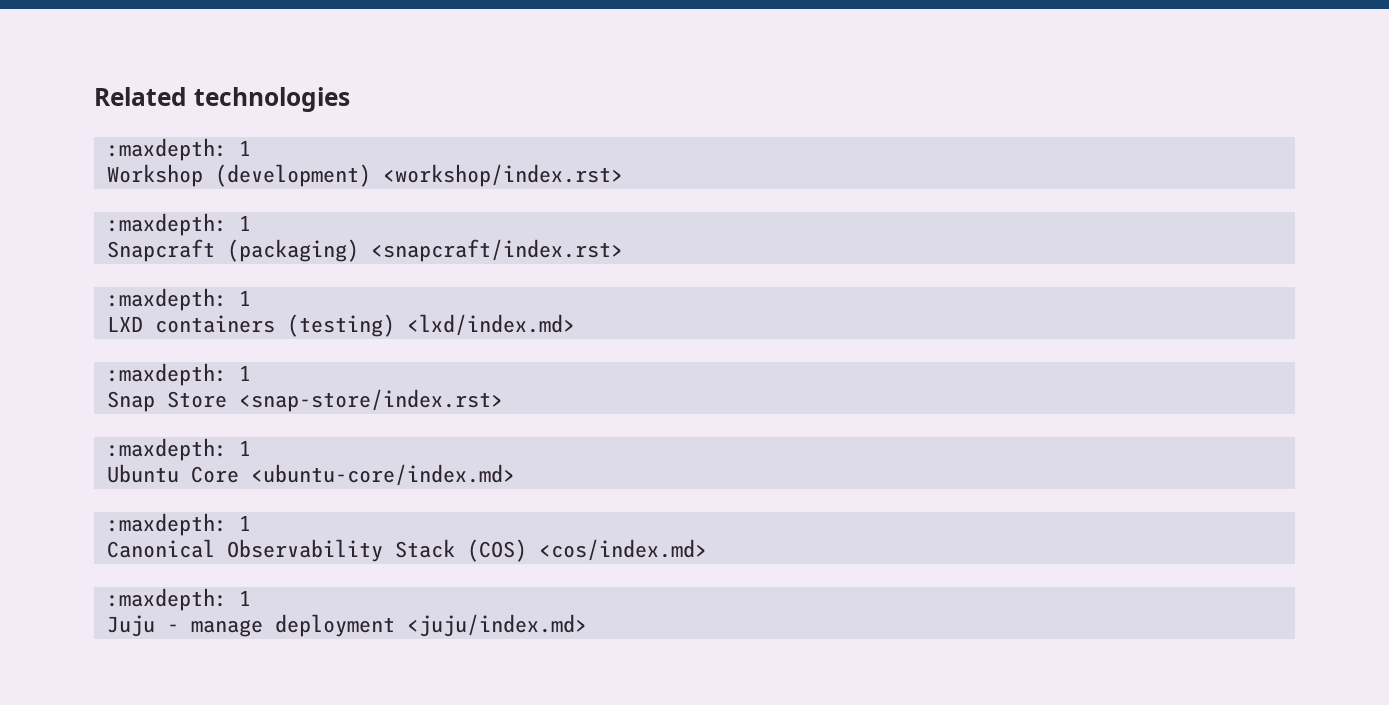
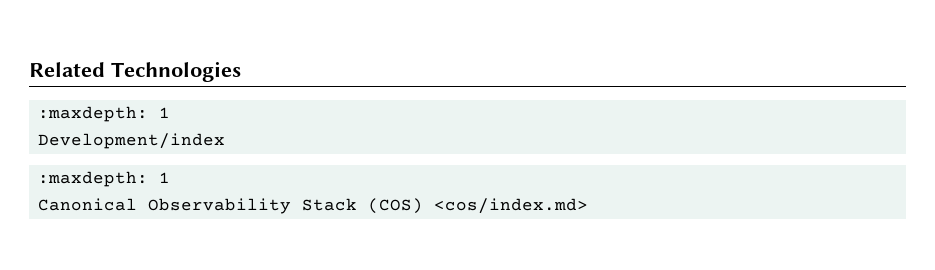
[193,87,350,112] [106,138,251,161] [106,164,623,187] [106,213,251,236] [106,239,623,262] [106,288,251,311] [106,314,575,337] [106,363,251,386] [106,389,503,412] [106,438,251,461] [106,464,515,486] technologies // :maxdepth: 1 // Workshop (development) <workshop/index.rst> // :maxdepth: 1 // Snapcraft (packaging) <snapcraft/index.rst> // :maxdepth: 1 // LXD containers (testing) <lxd/index.md> // :maxdepth: 1 // Snap Store <snap-store/index.rst> // :maxdepth: 1 // Ubuntu Core <ubuntu-core/index.md> -> [111,61,241,82] [38,106,171,122] [38,133,226,149] Technologies // :maxdepth: 1 // Development/index
[106,588,251,611] [106,614,587,637] // :maxdepth: 1 // Juju - manage deployment <juju/index.md> -> (589, 206) none

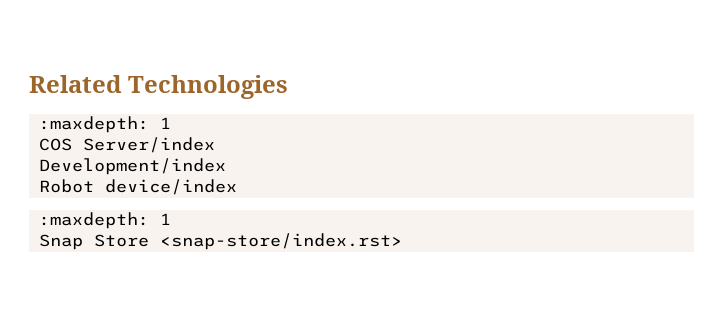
(171, 112) none -> [38,137,215,153] // COS Server/index
[38,171,171,187] [38,198,589,214] // :maxdepth: 1 // Canonical Observability Stack (COS) <cos/index.md> -> [38,179,237,195] [38,212,171,229] [38,233,402,250] // Robot device/index // :maxdepth: 1 // Snap Store <snap-store/index.rst>

